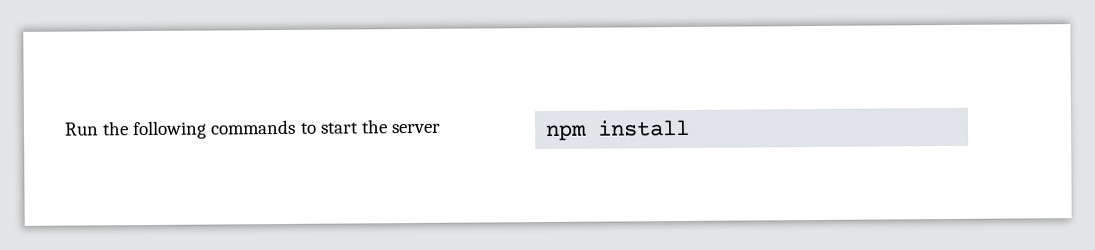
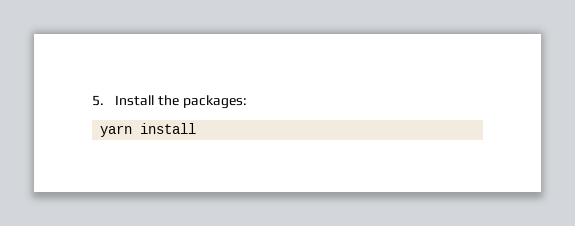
[64,119,441,140] [546,124,588,142] Run the following commands to start the server // npm -> [92,95,247,109] [100,125,133,137] 5. Install the packages: // yarn

